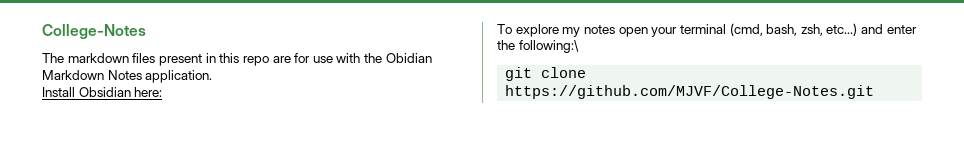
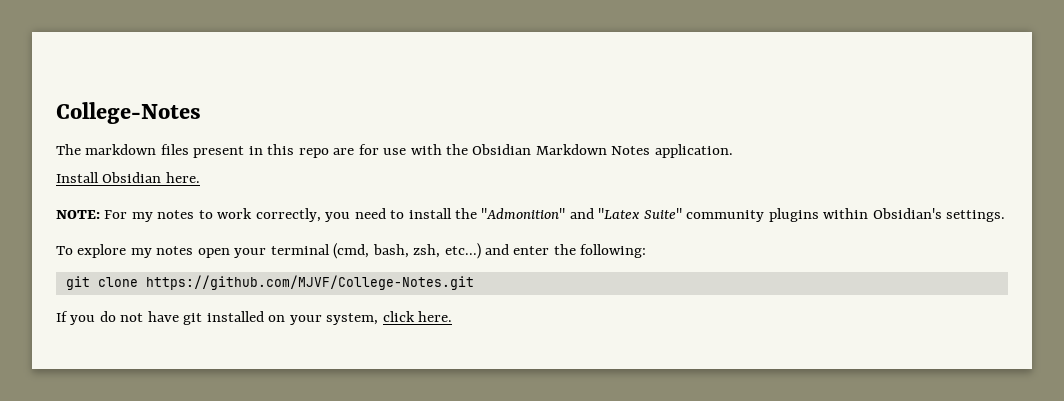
[385,53,432,63] Obidian -> [472,144,532,155] Obsidian
[134,87,163,97] here: -> [165,172,200,183] [56,208,1006,222] here. // NOTE: For my notes to work correctly, you need to install the "Admonition" and "Latex Suite" community plugins within Obsidian's settings.
[518,40,579,53] following:\ -> [580,244,647,258] following:
(875, 92) none -> [56,311,453,325] // If you do not have git installed on your system, click here.

